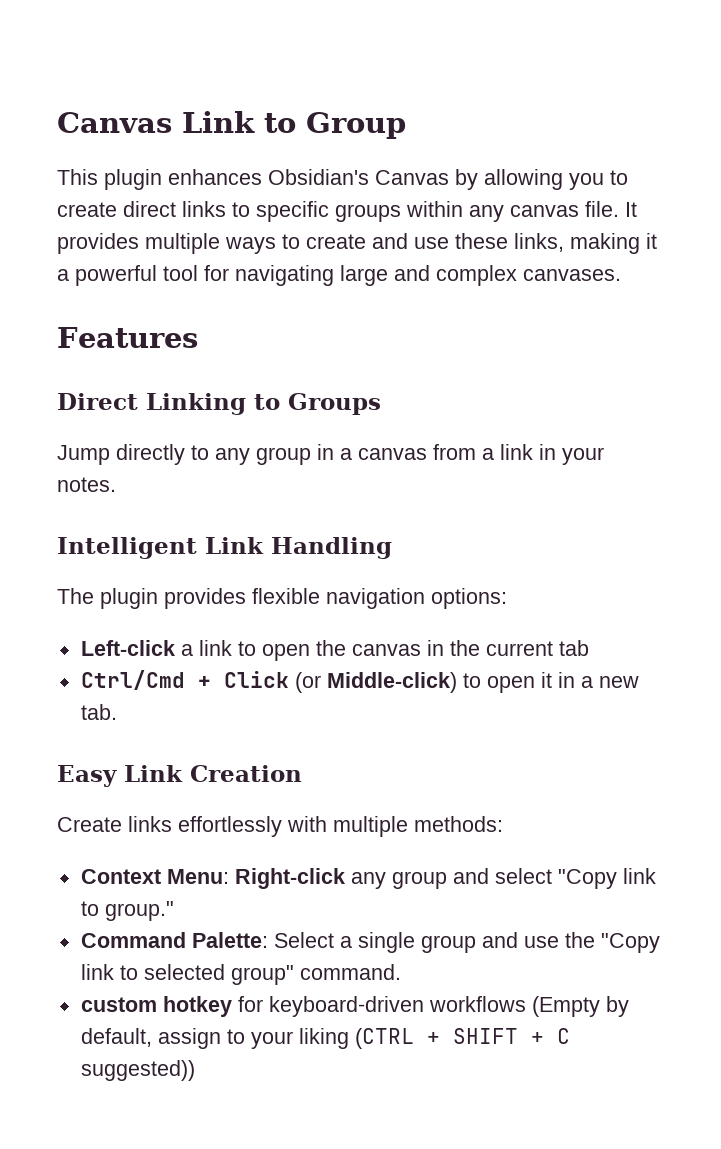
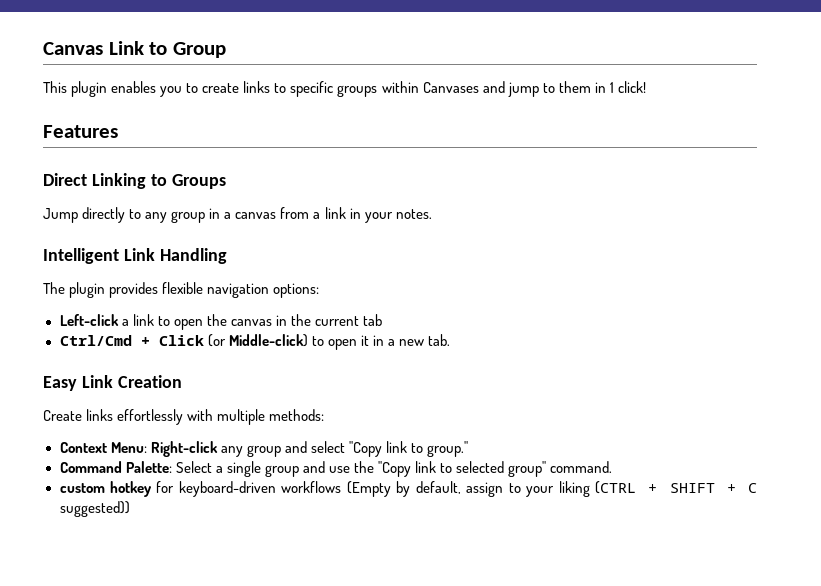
[168,169,563,190] enhances Obsidian's Canvas by allowing -> [111,81,157,93] enables
[123,201,176,217] direct -> (240, 88) none
[469,201,637,222] [57,233,657,254] [57,265,621,286] any canvas file. It provides multiple ways to create and use these links, making it a powerful tool for navigating large and complex canvases. -> [422,81,646,97] Canvases and jump to them in 1 click!

